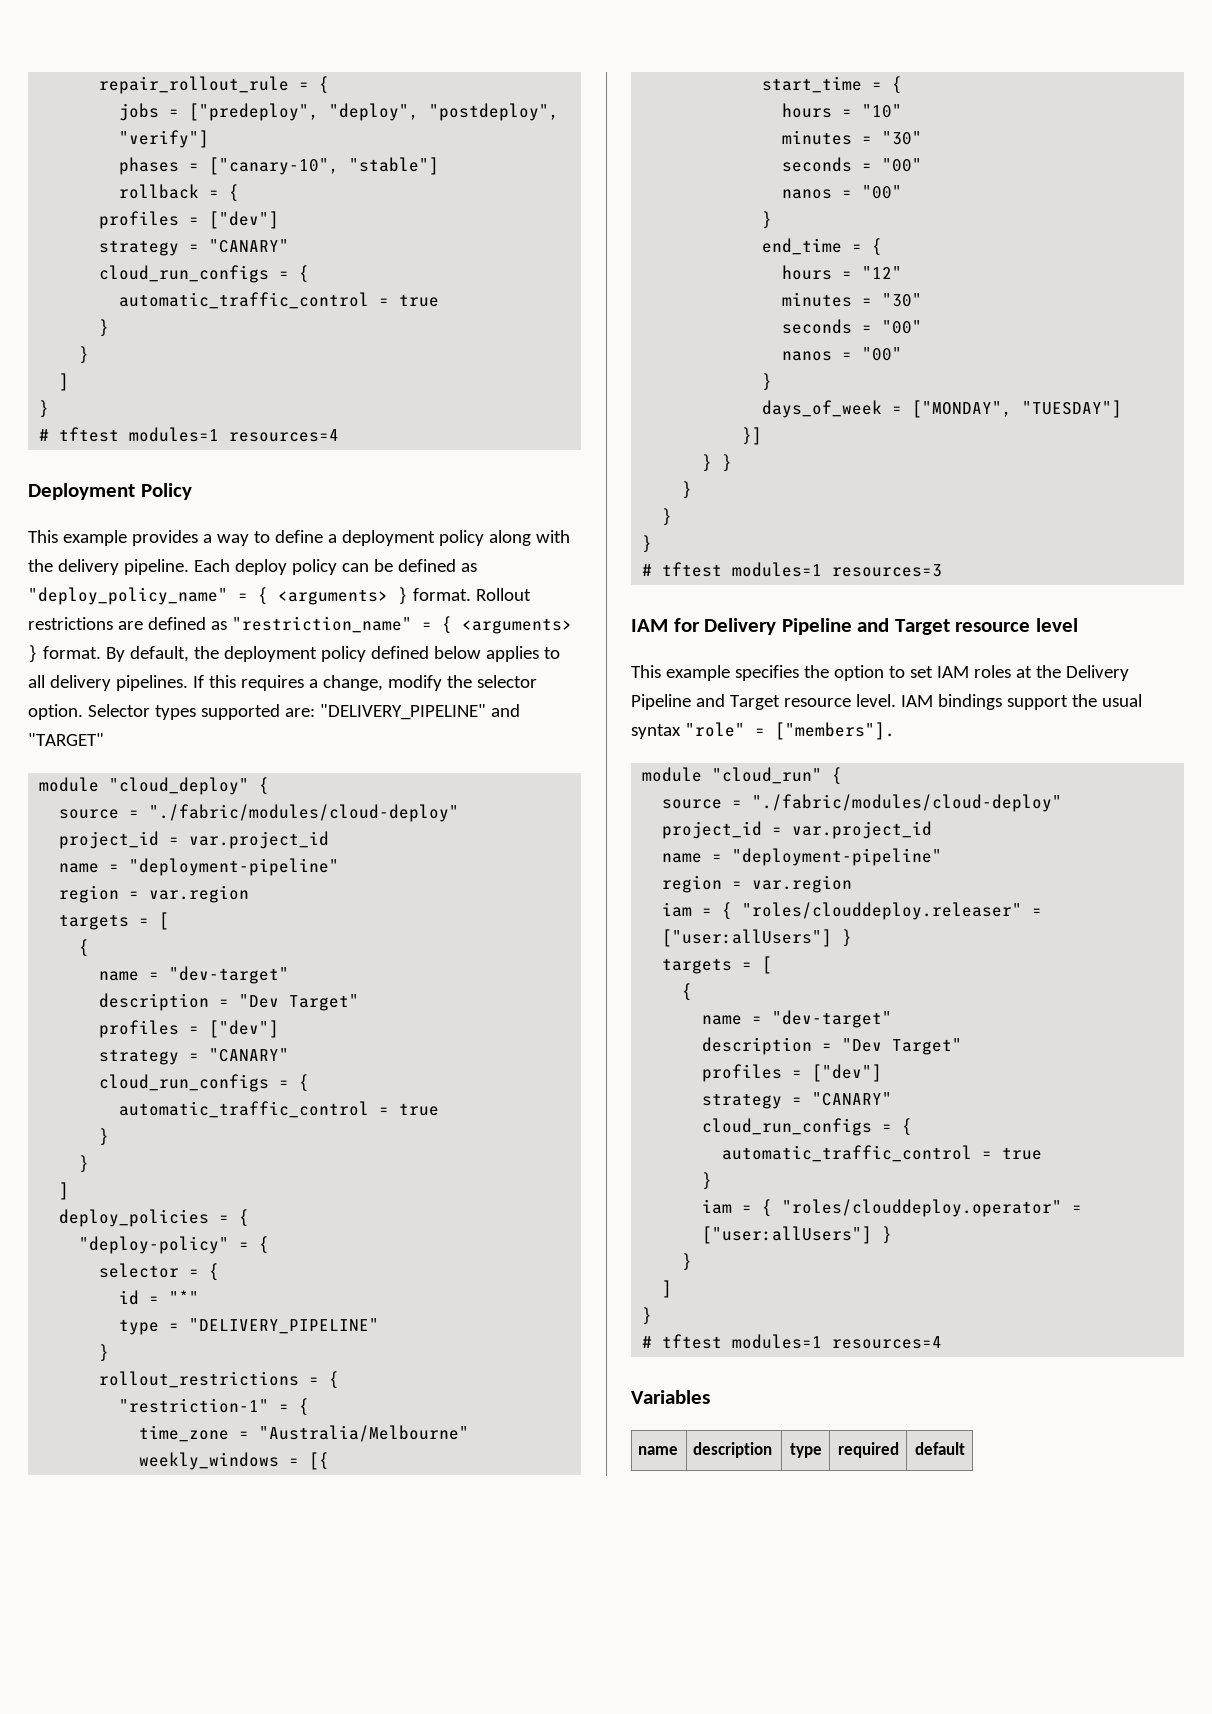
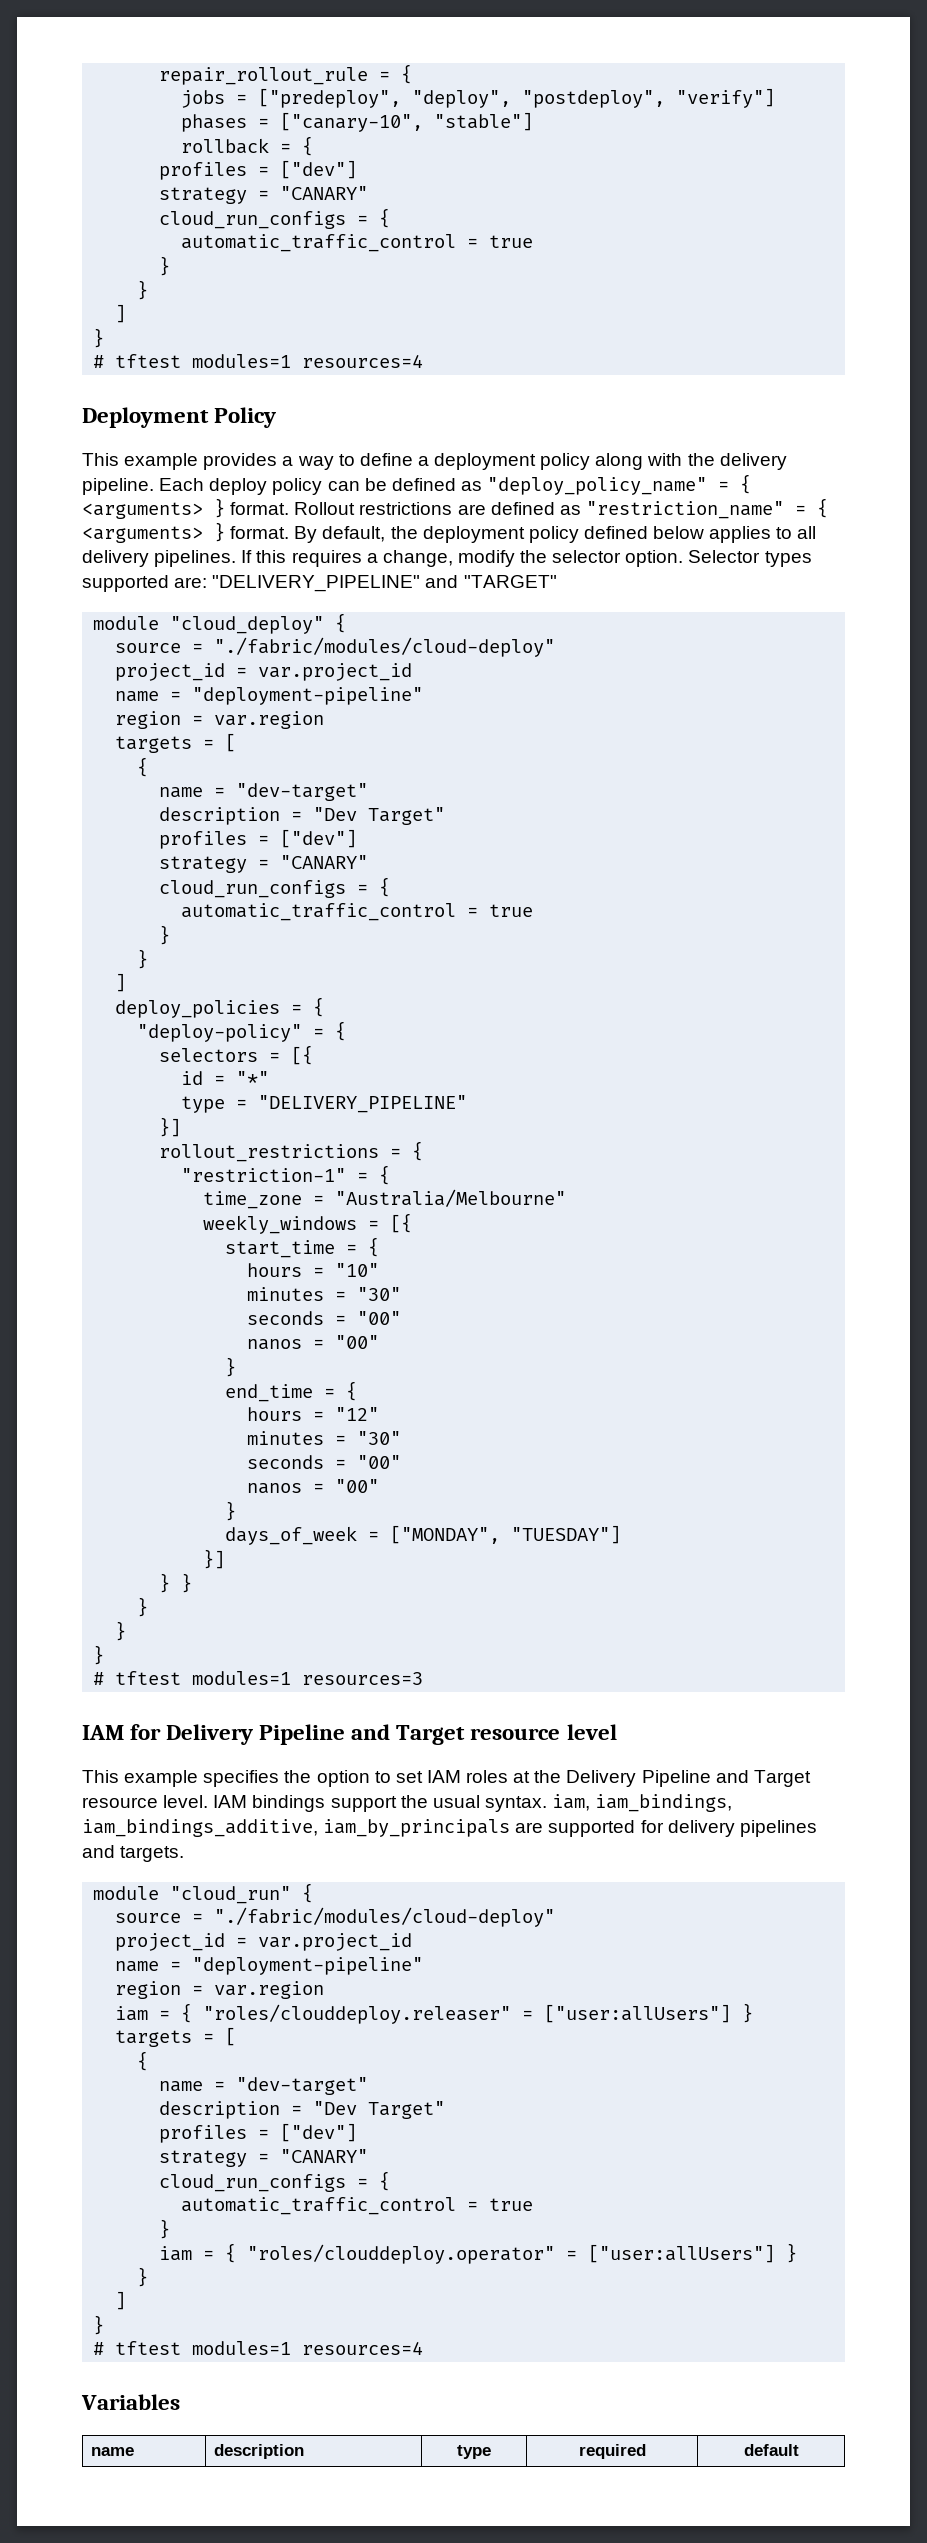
[99,1263,220,1281] selector = { -> [159,1045,314,1065] selectors = [{
[99,1344,110,1362] } -> [159,1117,182,1137] }]
[631,722,895,740] syntax "role" = ["members"]. -> [484,1794,733,1812] [82,1819,817,1837] [82,1845,185,1862] syntax. iam, iam_bindings, iam_bindings_additive, iam_by_principals are supported for delivery pipelines and targets.

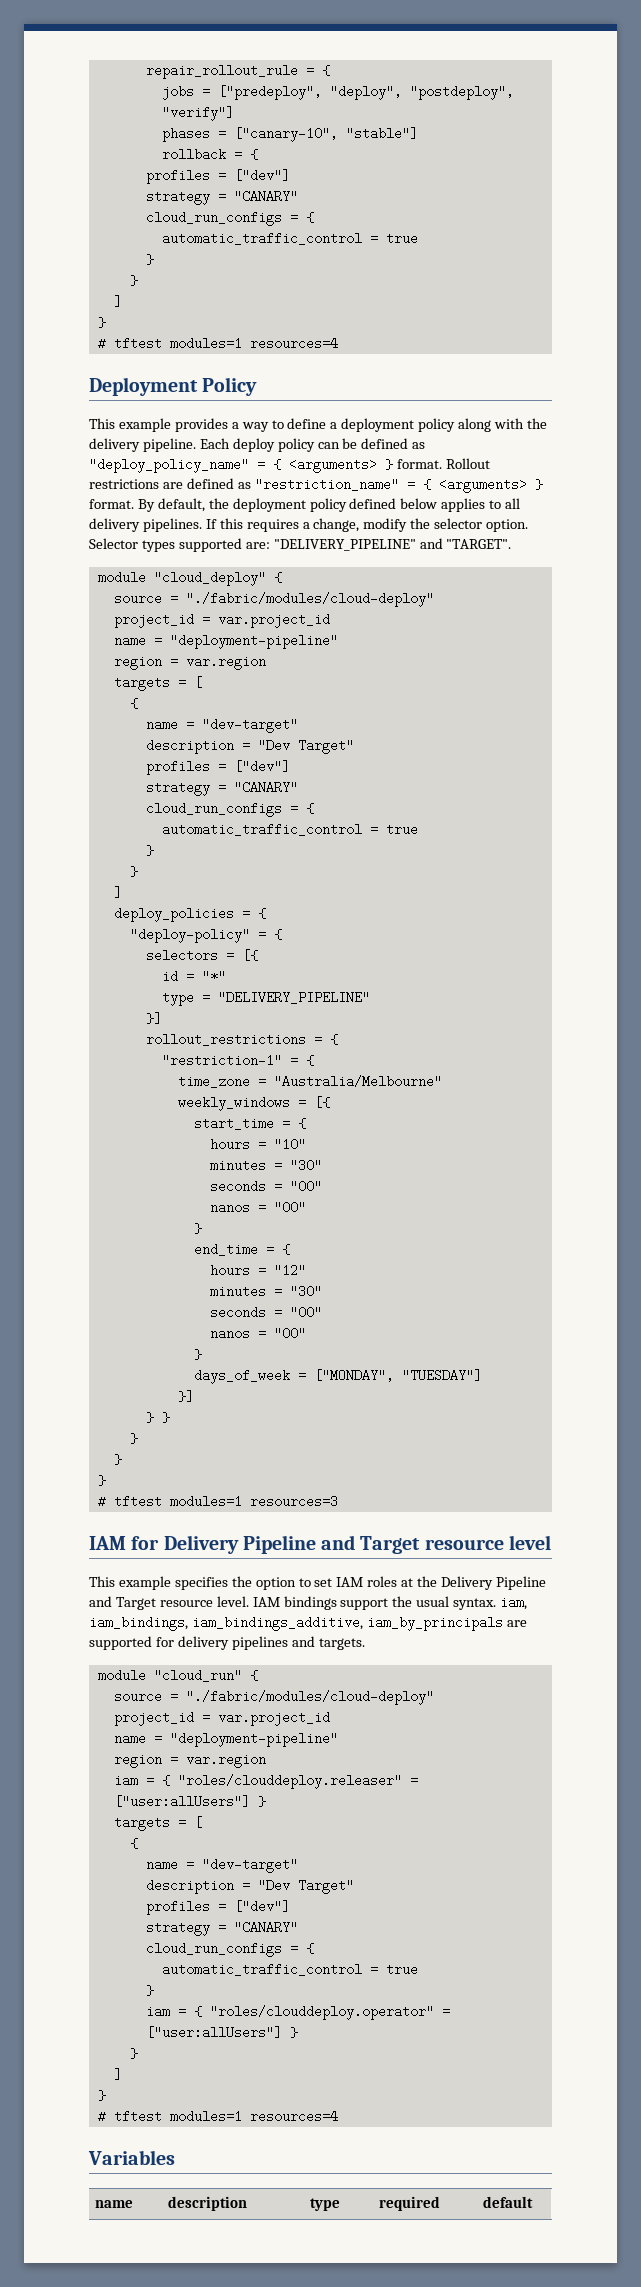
[463,575,557,588] "TARGET" -> [446,539,512,549] "TARGET".

